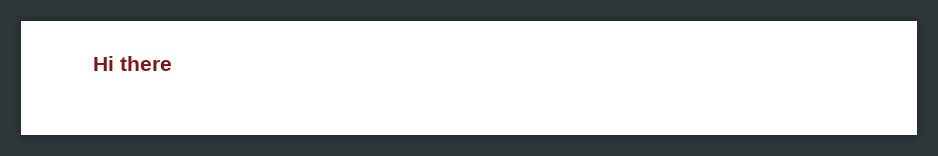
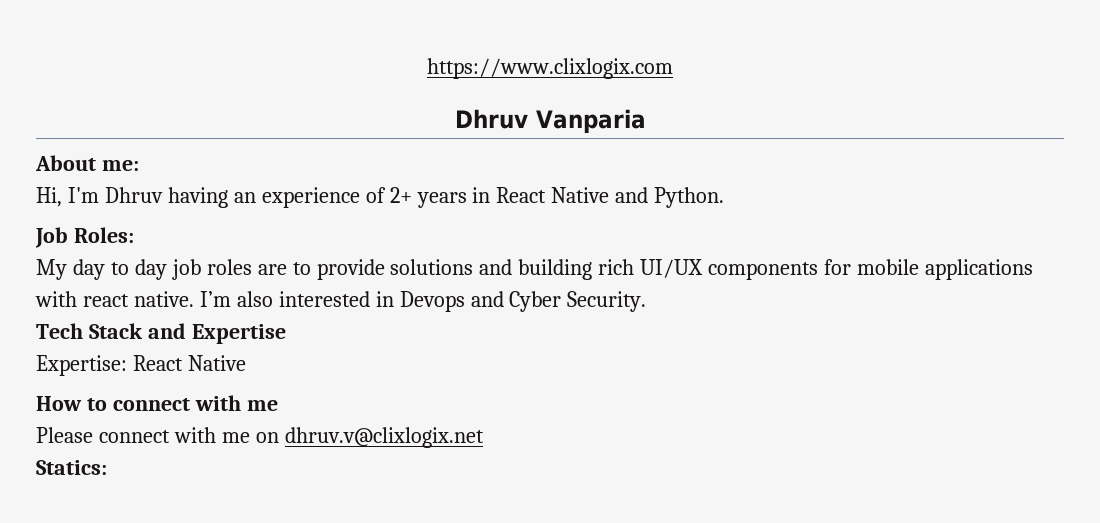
[93,56,172,71] Hi there -> [427,58,673,79] [454,109,646,133] [35,155,139,171] [36,187,725,208] [35,227,134,248] [36,259,1033,280] [35,291,647,312] [36,323,286,344] [36,355,246,376] [36,395,278,411] [36,427,484,448] [36,460,107,475] https://www.clixlogix.com // Dhruv Vanparia // About me: // Hi, I'm Dhruv having an experience of 2+ years in React Native and Python. // Job Roles: // My day to day job roles are to provide solutions and building rich UI/UX components for mobile applications with react native. I’m also interested in Devops and Cyber Security. // Tech Stack and Expertise // Expertise: React Native // How to connect with me // Please connect with me on dhruv.v@clixlogix.net // Statics:

